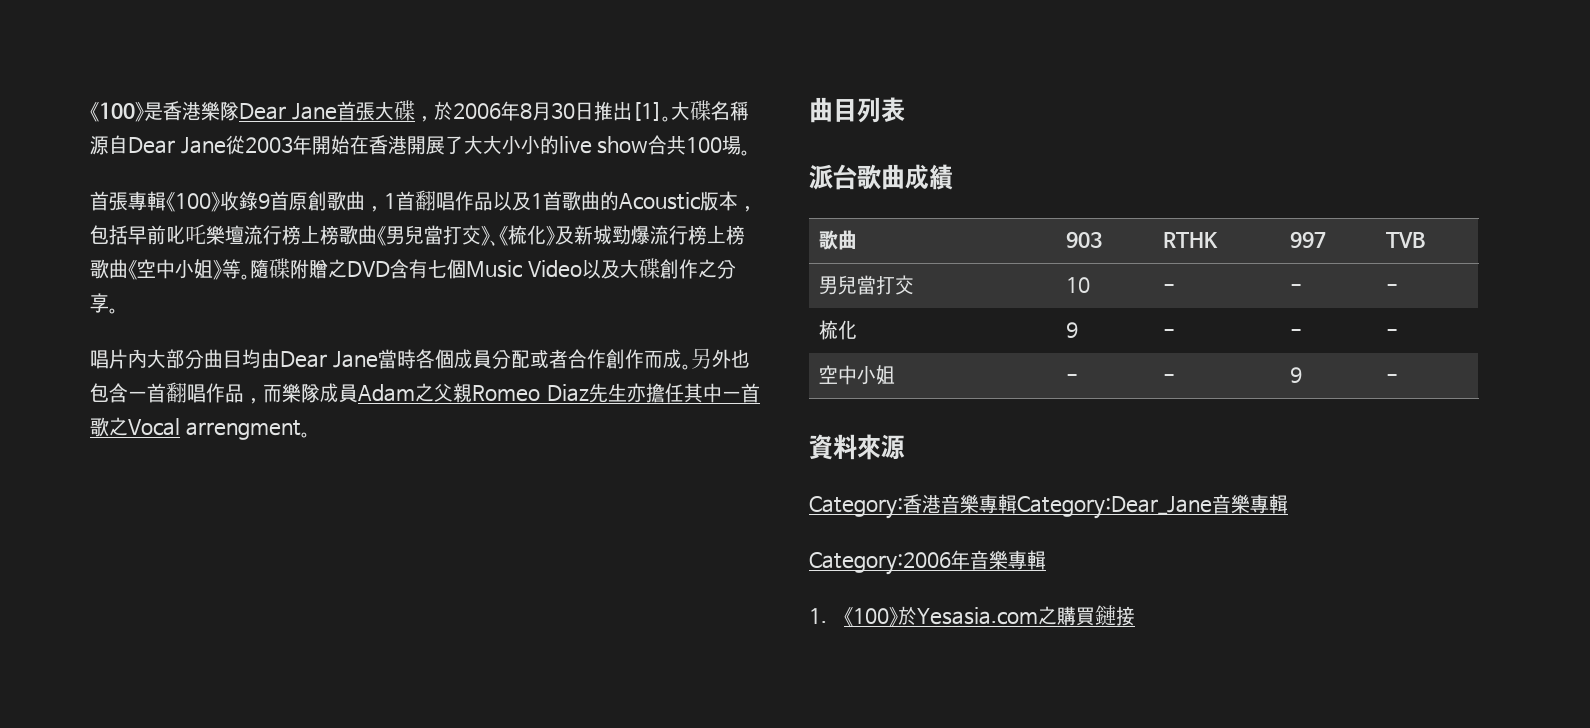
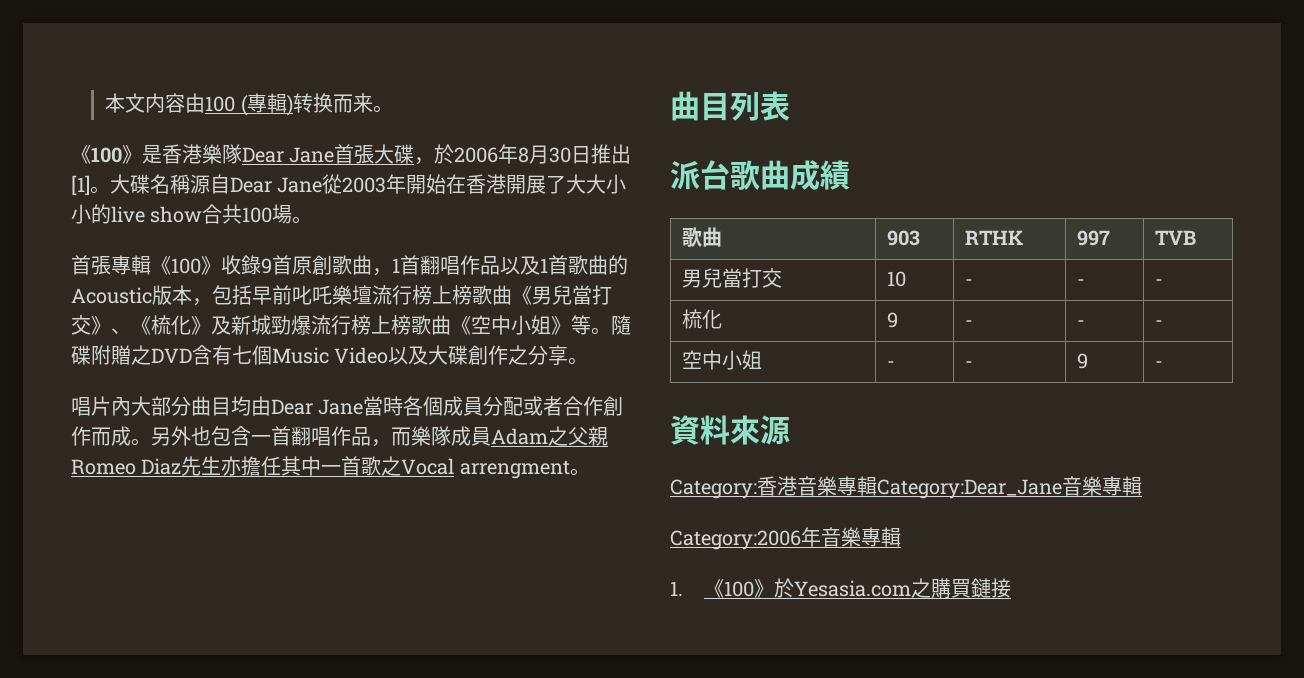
(90, 112) none -> [105,93,393,116] 本文内容由100 (專輯)转换而来。 //

